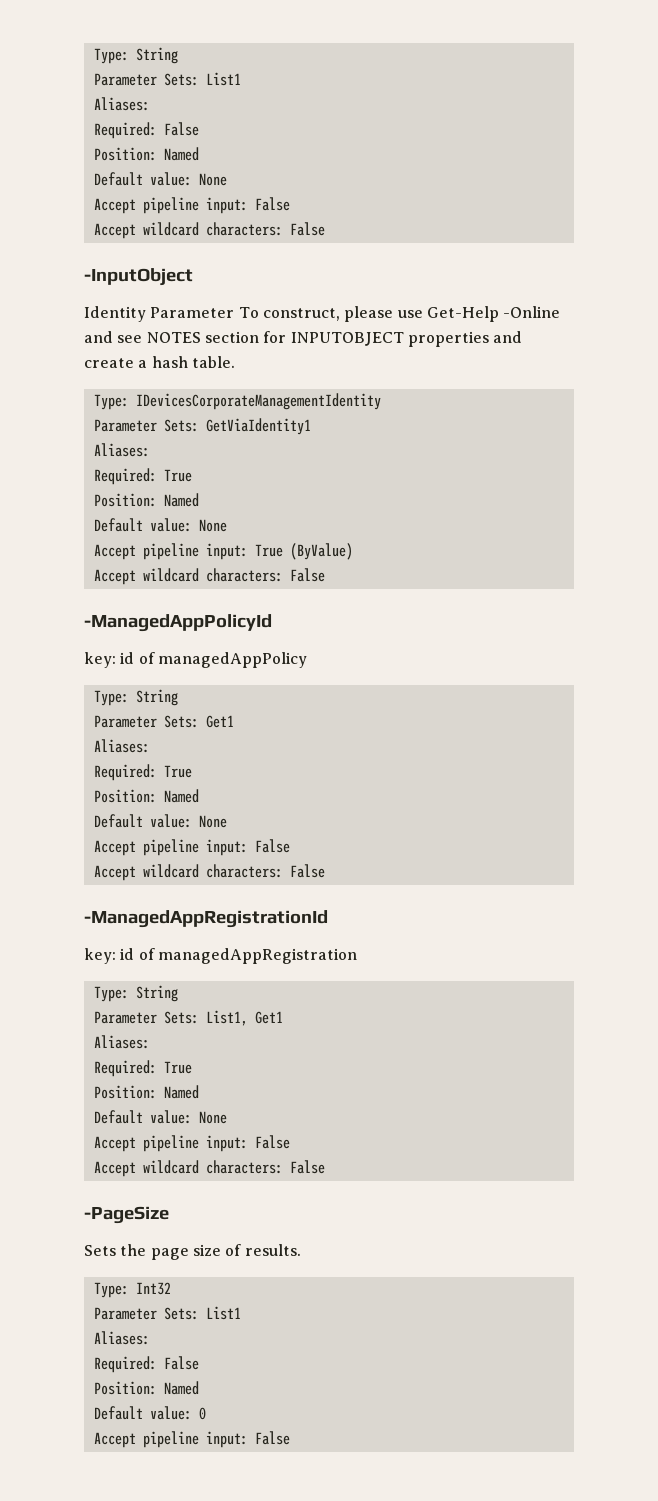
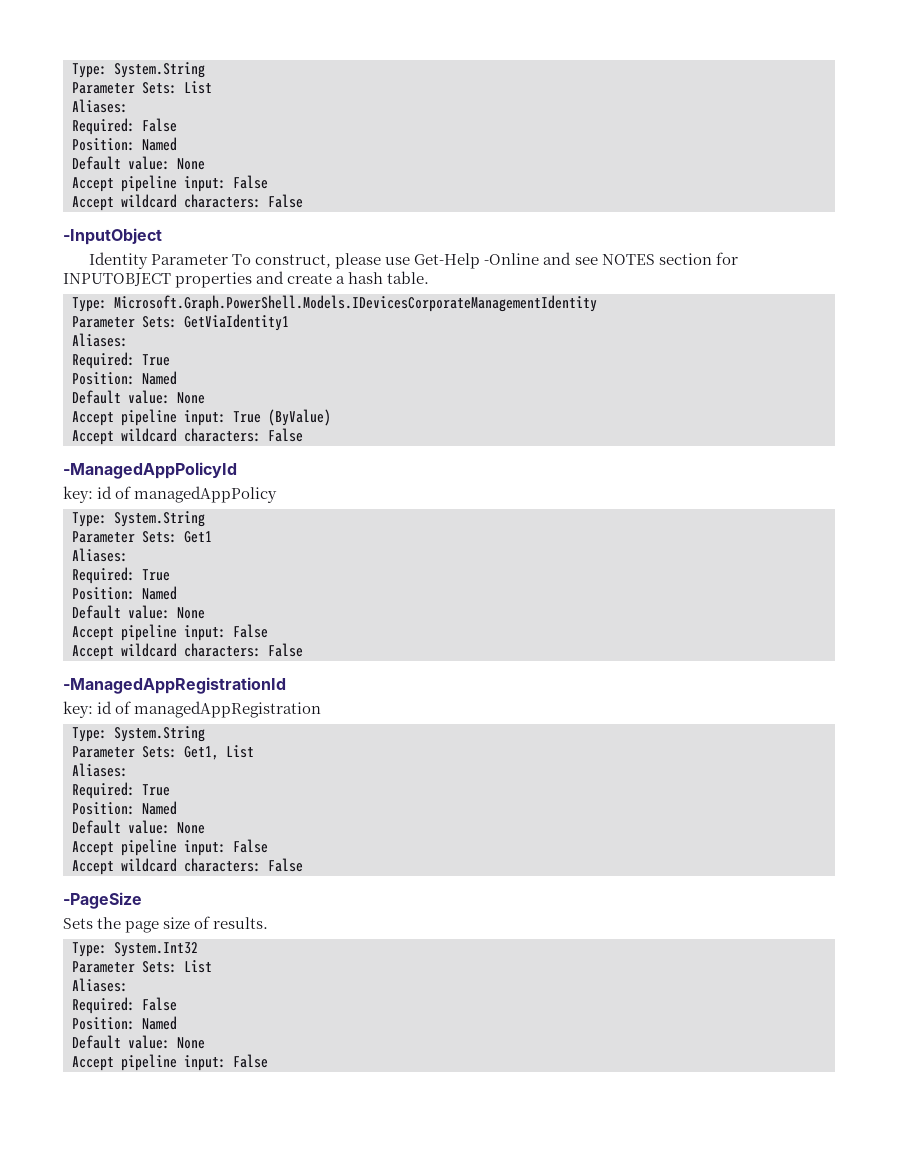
[93,47,178,64] [93,72,241,86] Type: String // Parameter Sets: List1 -> [72,62,205,78] [72,81,212,94] Type: System.String // Parameter Sets: List
[135,393,381,410] IDevicesCorporateManagementIdentity -> [114,295,597,312] Microsoft.Graph.PowerShell.Models.IDevicesCorporateManagementIdentity
[135,689,178,706] String -> [114,511,205,527] System.String
[135,985,178,1002] [93,1010,283,1026] String // Parameter Sets: List1, Get1 -> [114,726,205,742] [72,745,254,760] System.String // Parameter Sets: Get1, List
[135,1282,171,1295] [93,1306,241,1320] [93,1331,150,1345] [93,1356,199,1373] [93,1381,199,1395] [93,1406,206,1420] Int32 // Parameter Sets: List1 // Aliases: // Required: False // Position: Named // Default value: 0 -> [114,942,198,957] [72,960,212,973] [72,978,128,992] [72,997,177,1014] [72,1016,177,1030] [72,1035,205,1049] System.Int32 // Parameter Sets: List // Aliases: // Required: False // Position: Named // Default value: None

